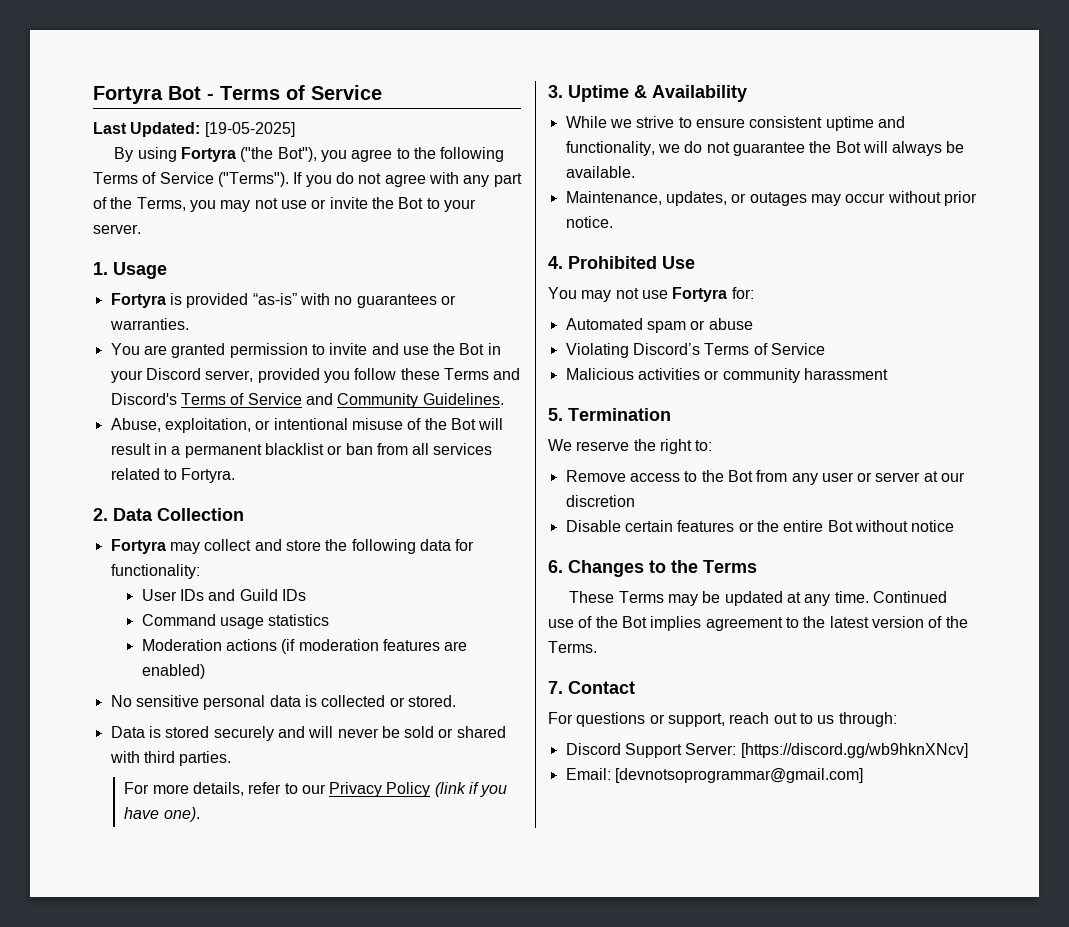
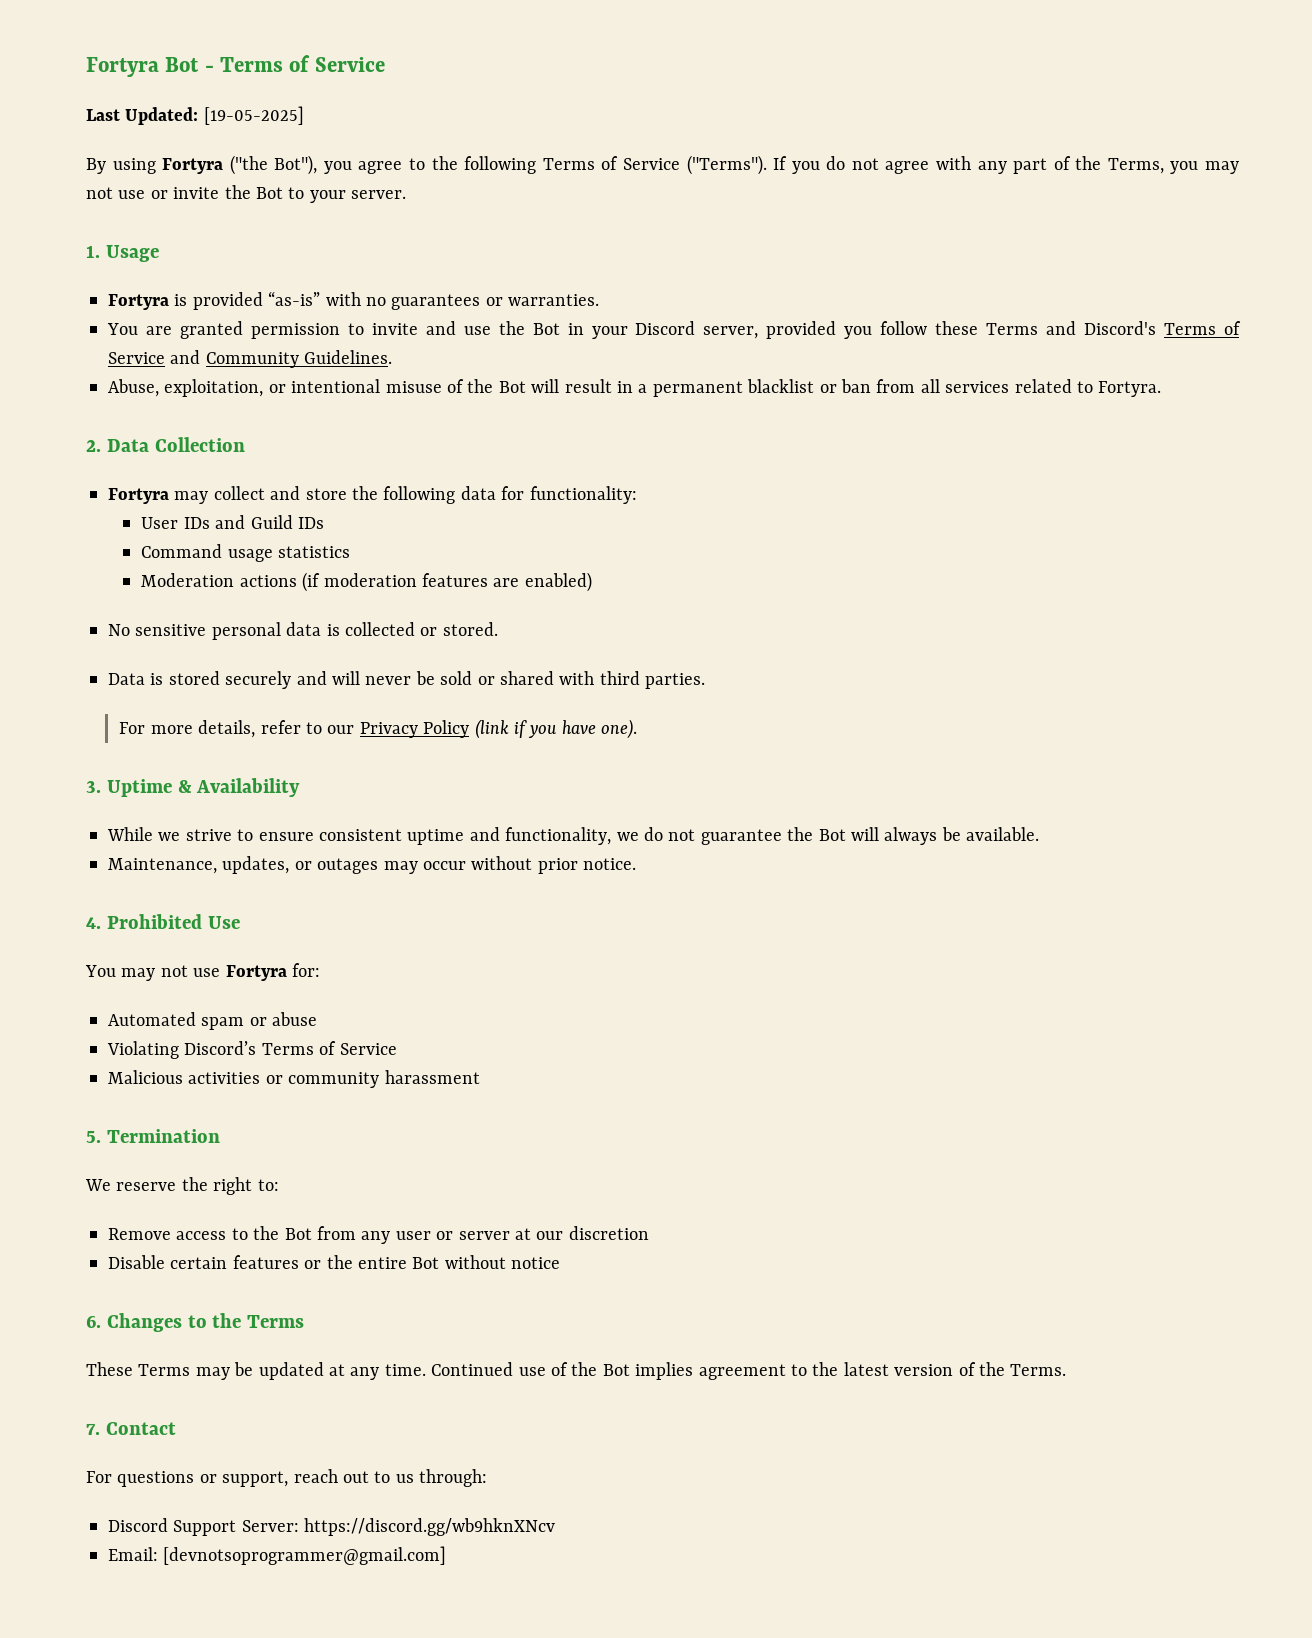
[740,743,968,758] [https://discord.gg/wb9hknXNcv] -> [304,1518,556,1536] https://discord.gg/wb9hknXNcv
[614,768,863,783] [devnotsoprogrammar@gmail.com] -> [163,1546,447,1565] [devnotsoprogrammer@gmail.com]

